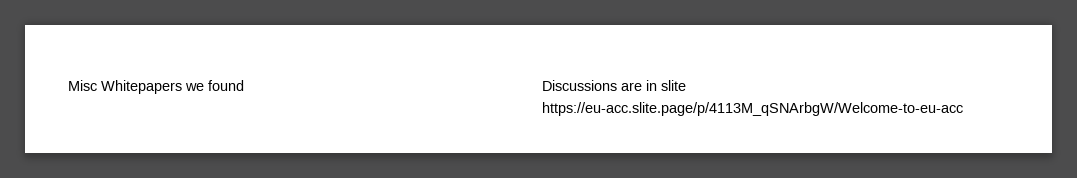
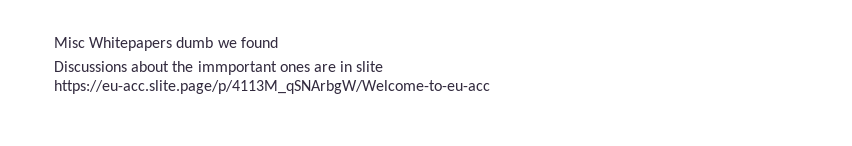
(182, 87) none -> [176,37,214,48] dumb
(617, 85) none -> [131,61,310,75] about the immportant ones

